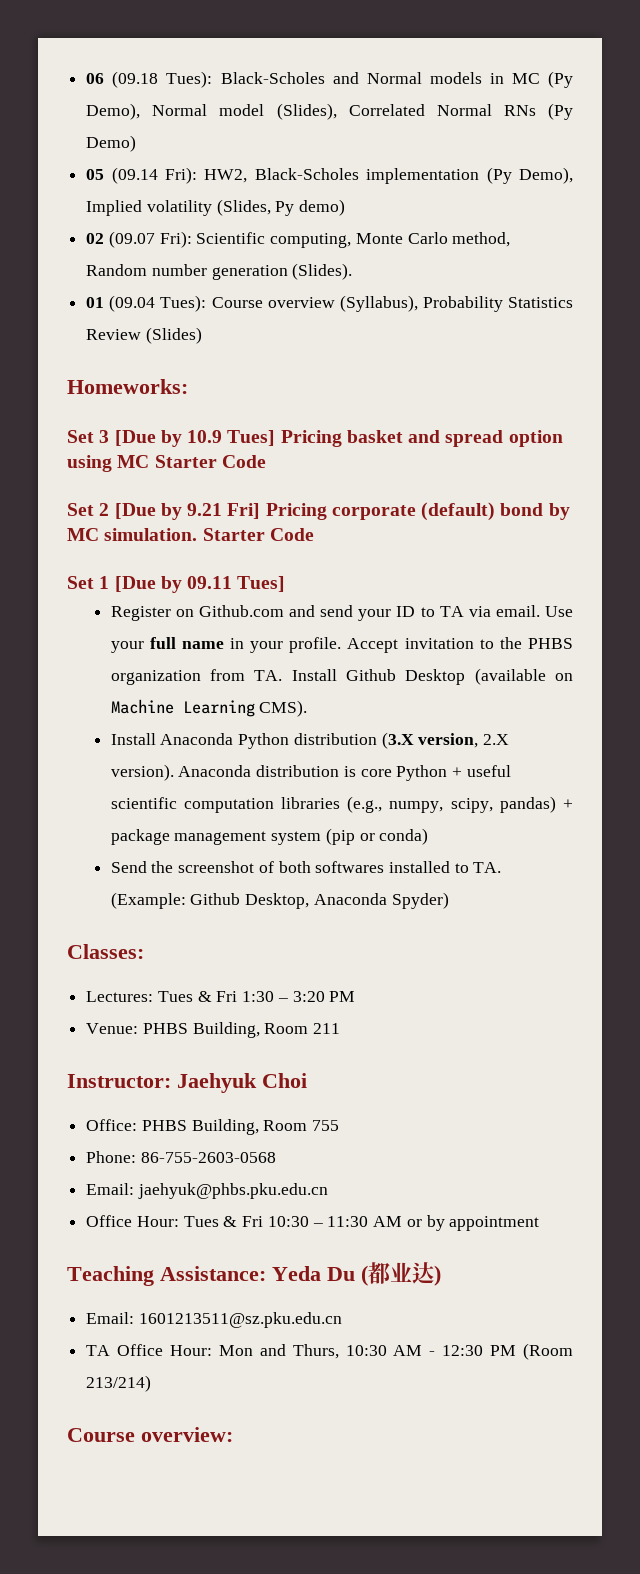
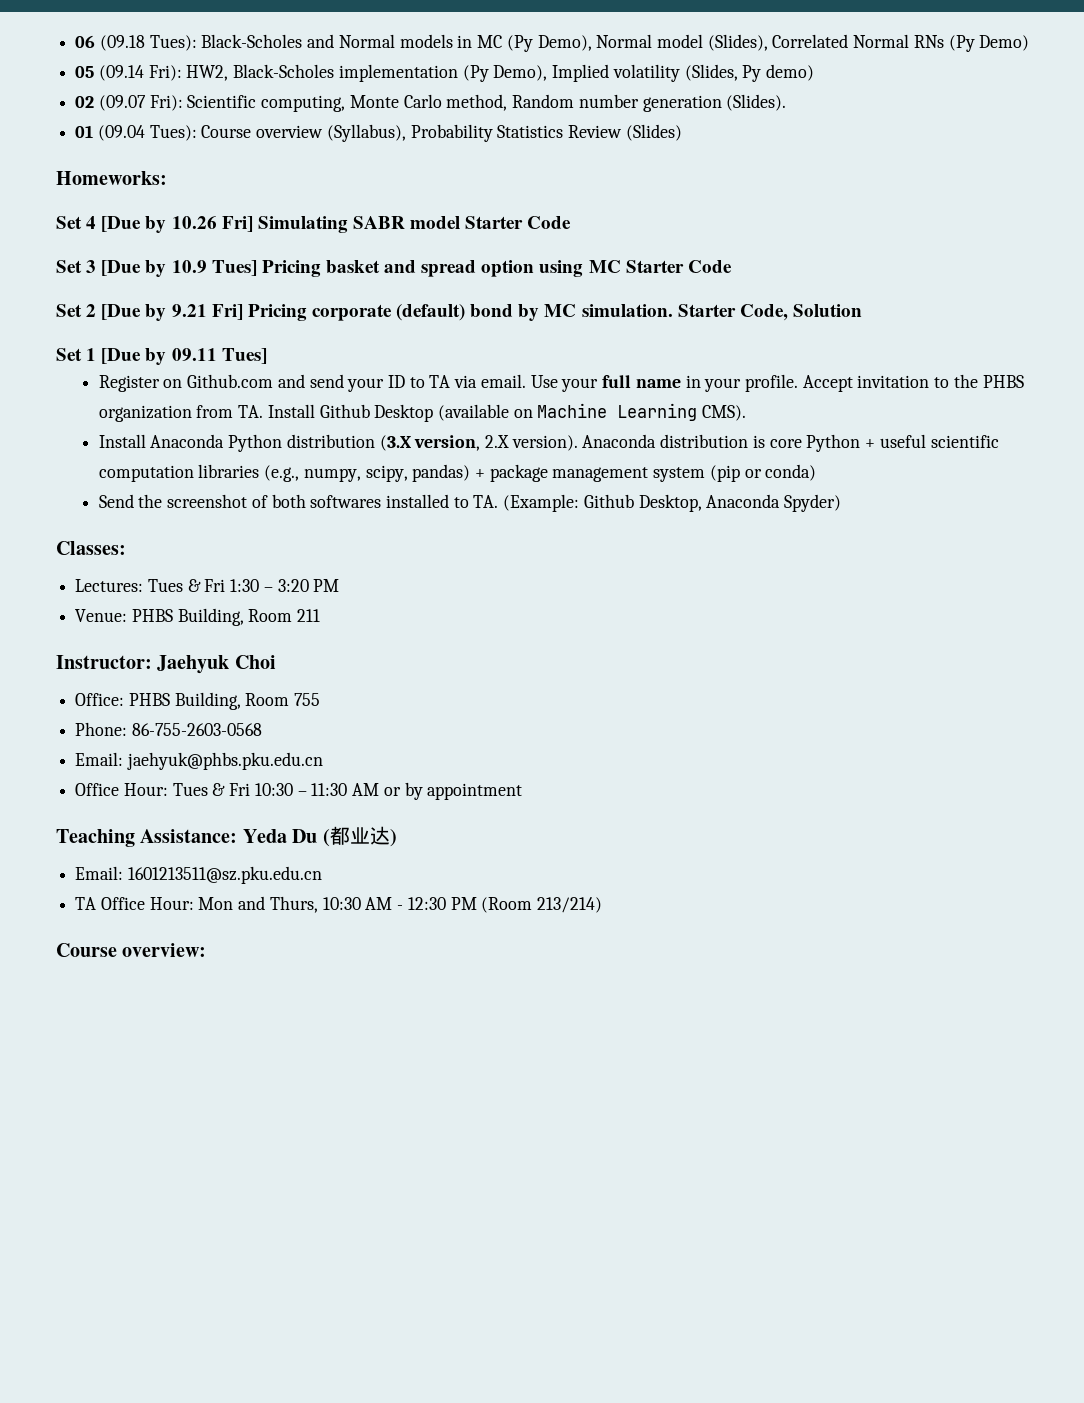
(188, 386) none -> [56,216,572,233] // Set 4 [Due by 10.26 Fri] Simulating SABR model Starter Code
[269,528,314,541] Code -> [739,304,862,321] Code, Solution

